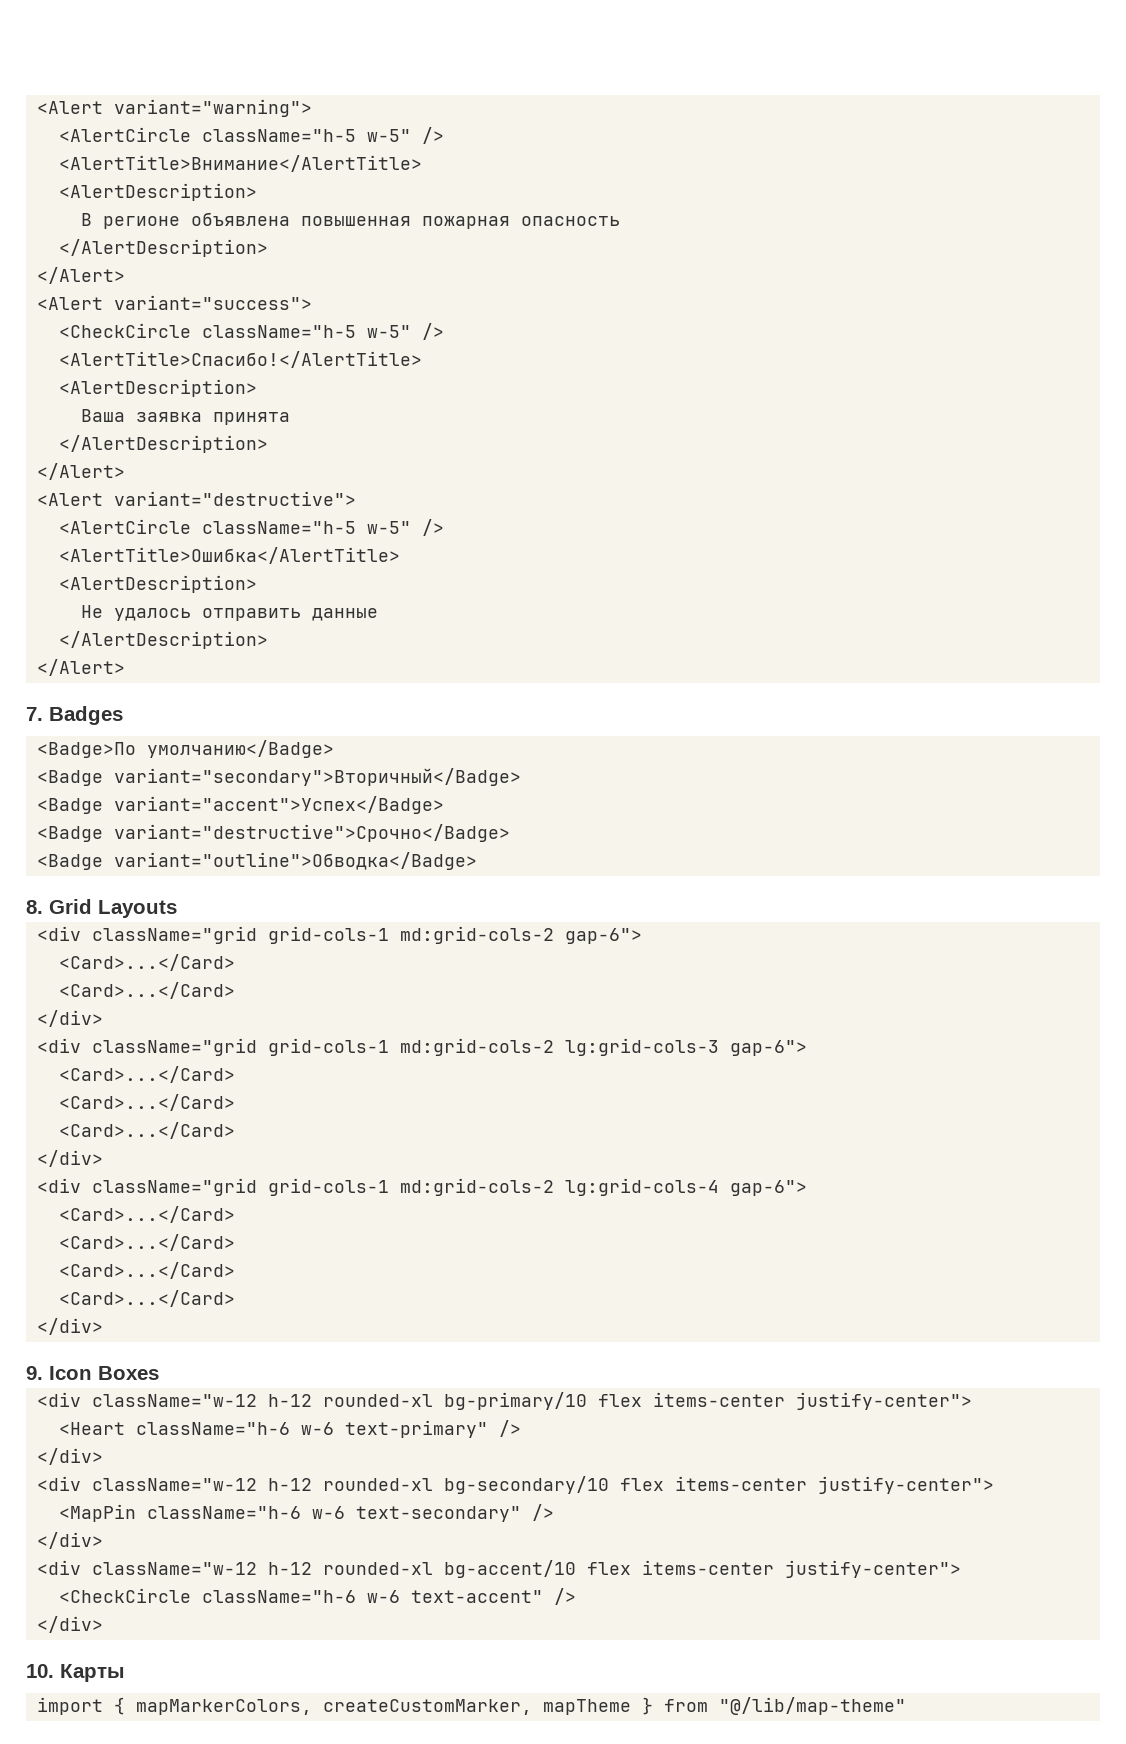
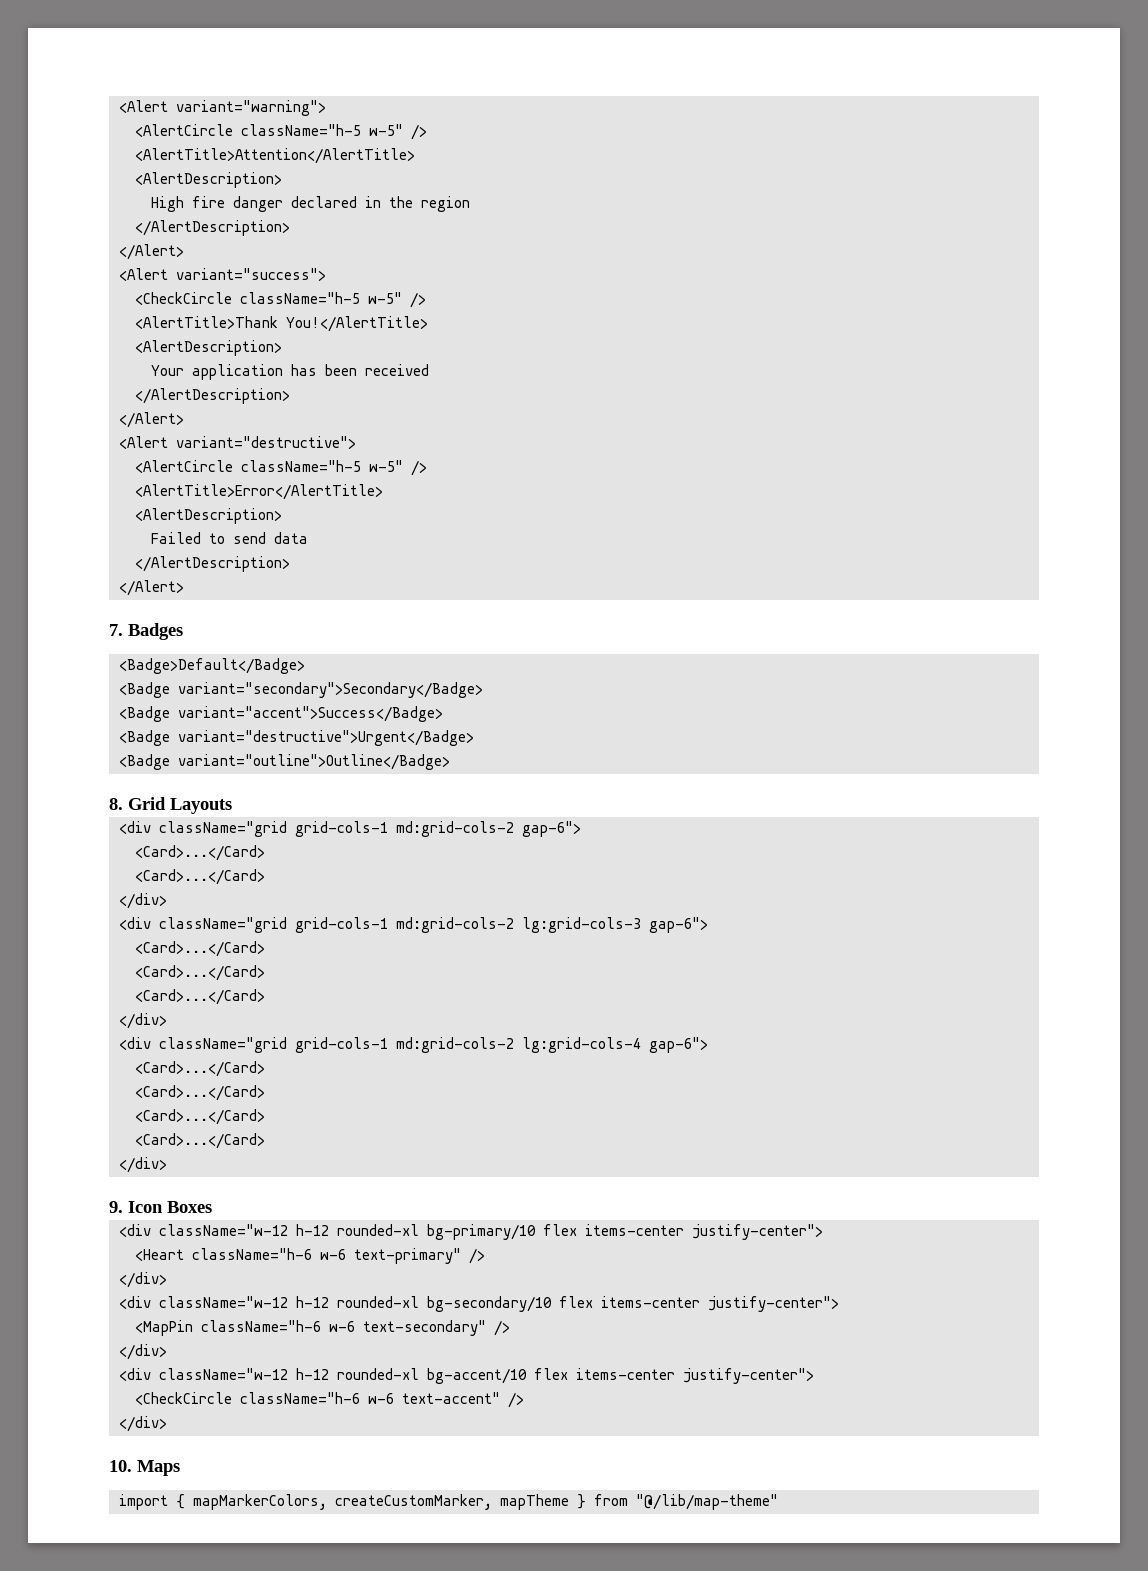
[59,155,423,172] [59,183,258,201] [81,212,621,229] <AlertTitle>Внимание</AlertTitle> // <AlertDescription> // В регионе объявлена повышенная пожарная опасность -> [134,148,415,164] [134,172,282,188] [150,196,470,212] <AlertTitle>Attention</AlertTitle> // <AlertDescription> // High fire danger declared in the region
[59,351,423,368] [59,379,258,397] [81,409,291,425] <AlertTitle>Спасибо!</AlertTitle> // <AlertDescription> // Ваша заявка принята -> [134,316,428,332] [134,340,282,356] [150,364,429,380] <AlertTitle>Thank You!</AlertTitle> // <AlertDescription> // Your application has been received
[59,547,401,564] [59,575,258,593] [81,605,379,621] <AlertTitle>Ошибка</AlertTitle> // <AlertDescription> // Не удалось отправить данные -> [134,484,383,500] [134,508,282,524] [150,532,308,544] <AlertTitle>Error</AlertTitle> // <AlertDescription> // Failed to send data
[37,740,335,758] [37,768,522,786] [37,796,445,814] [37,824,511,842] [37,852,478,870] <Badge>По умолчанию</Badge> // <Badge variant="secondary">Вторичный</Badge> // <Badge variant="accent">Успех</Badge> // <Badge variant="destructive">Срочно</Badge> // <Badge variant="outline">Обводка</Badge> -> [118,658,305,674] [118,682,483,698] [118,706,443,722] [118,730,474,746] [118,754,450,770] <Badge>Default</Badge> // <Badge variant="secondary">Secondary</Badge> // <Badge variant="accent">Success</Badge> // <Badge variant="destructive">Urgent</Badge> // <Badge variant="outline">Outline</Badge>
[60,1664,125,1682] Карты -> [137,1460,180,1476] Maps

